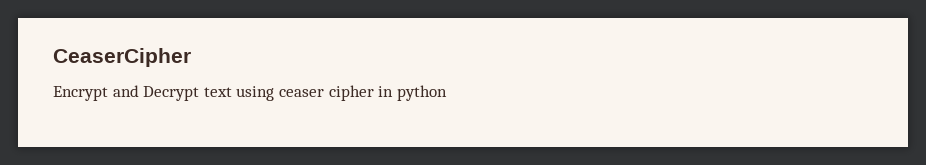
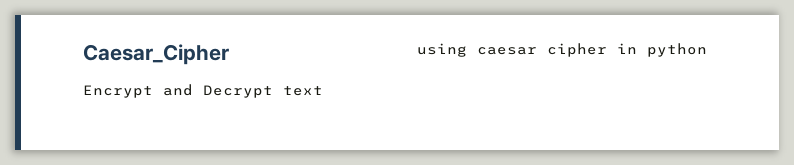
[53,48,191,67] CeaserCipher -> [83,44,229,65] Caesar_Cipher
[278,89,324,97] ceaser -> [477,47,537,55] caesar

